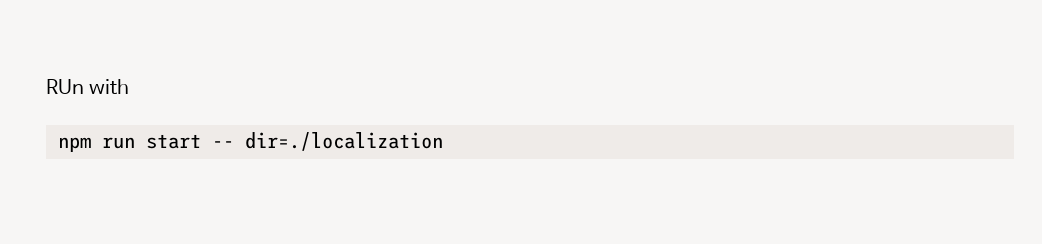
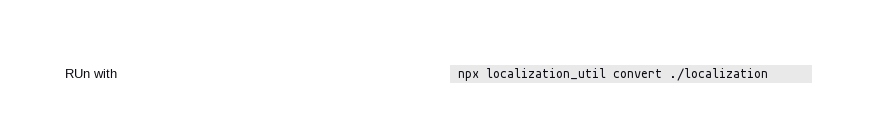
[57,132,443,152] npm run start -- dir=./localization -> [457,68,768,81] npx localization_util convert ./localization

